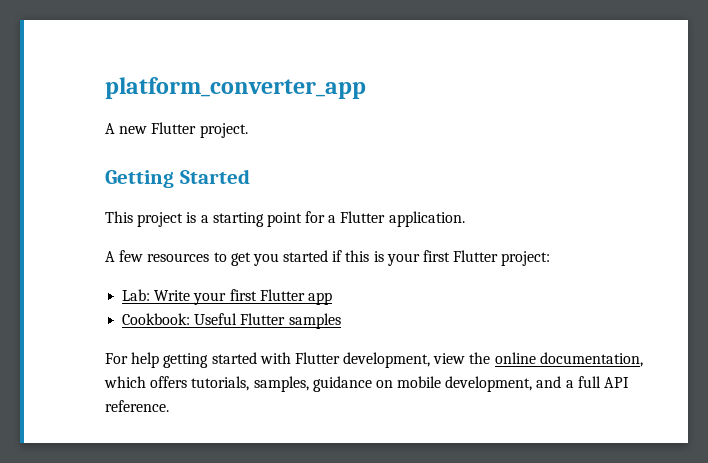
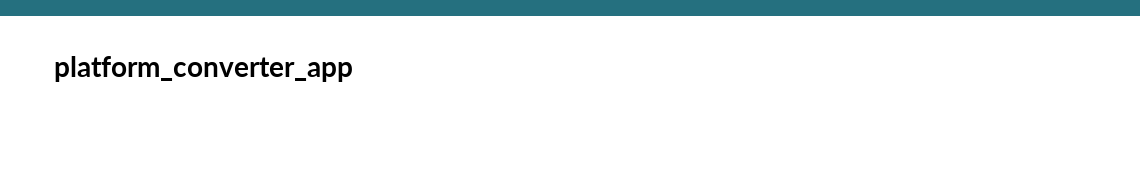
[105,122,248,138] [105,169,250,188] [105,211,465,227] [105,250,551,266] [122,289,332,305] [122,313,341,329] [105,352,643,368] [104,376,630,392] [105,400,169,412] // A new Flutter project. // Getting Started // This project is a starting point for a Flutter application. // A few resources to get you started if this is your first Flutter project: // Lab: Write your first Flutter app // Cookbook: Useful Flutter samples // For help getting started with Flutter development, view the online documentation, which offers tutorials, samples, guidance on mobile development, and a full API reference. -> (353, 69) none

